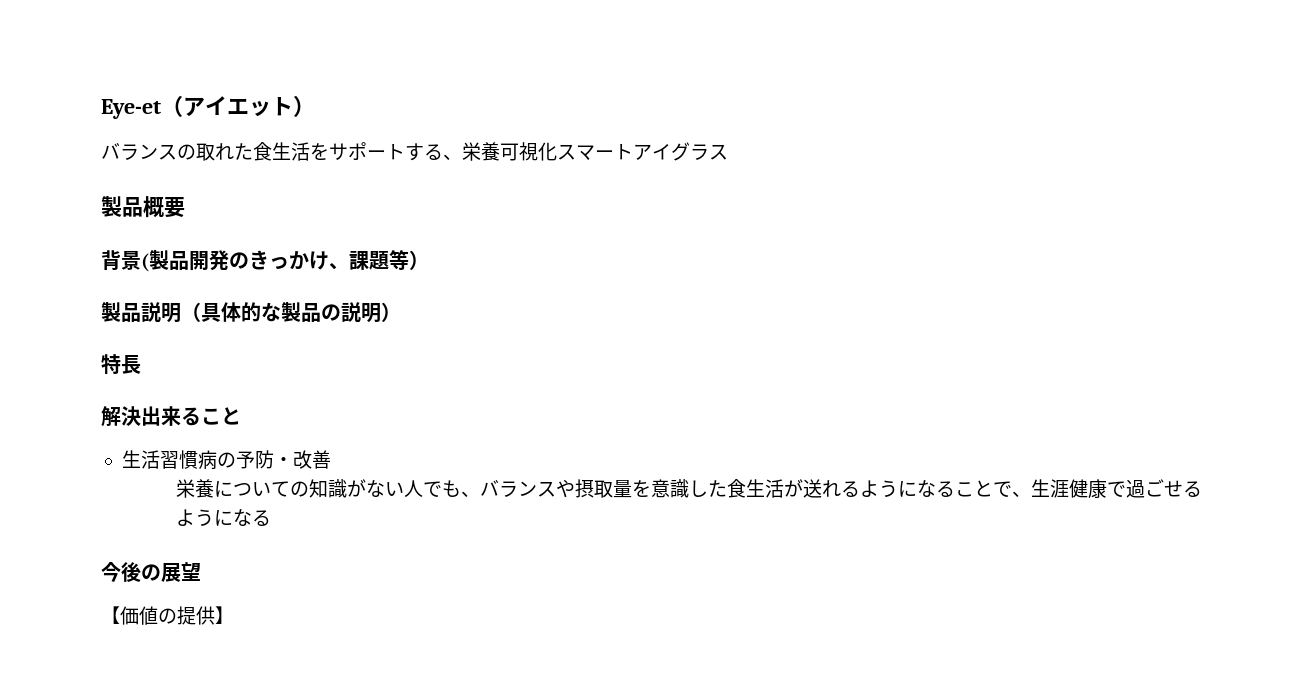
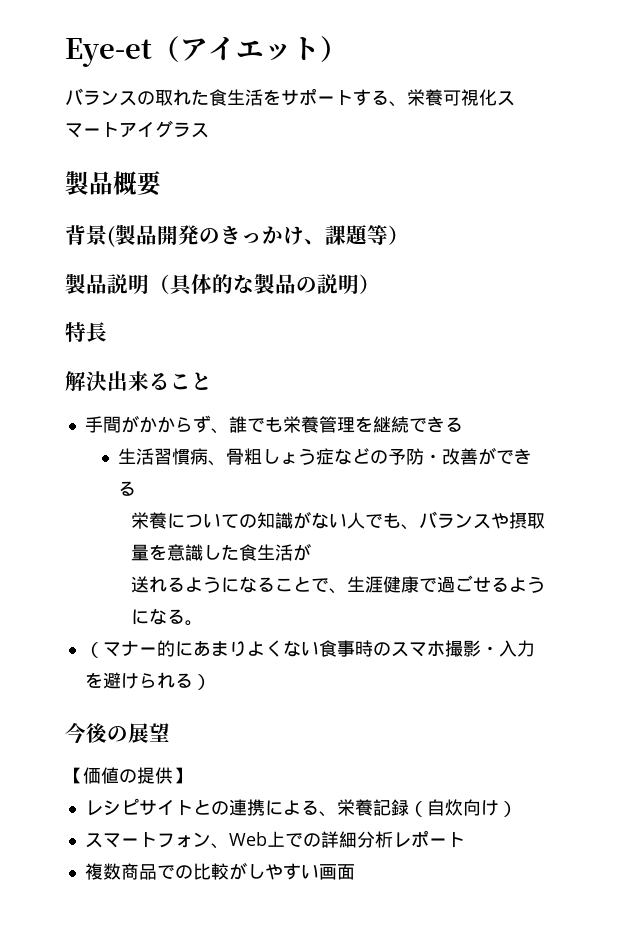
[121,450,217,470] 生活習慣病 -> [84,415,463,434] [117,448,370,466] 手間がかからず、誰でも栄養管理を継続できる // 生活習慣病、骨粗しょう症など
(331, 459) none -> [477,447,532,465] [117,481,136,496] ができる
(803, 488) none -> (312, 552) //
(271, 518) none -> [185,620,204,626] [84,640,535,658] [84,672,211,690] 。 // （マナー的にあまりよくない食事時のスマホ撮影・入力を避けられる）
(234, 615) none -> [84,798,517,817] [84,830,465,849] [84,862,355,880] // レシピサイトとの連携による、栄養記録（自炊向け） // スマートフォン、Web上での詳細分析レポート // 複数商品での比較がしやすい画面

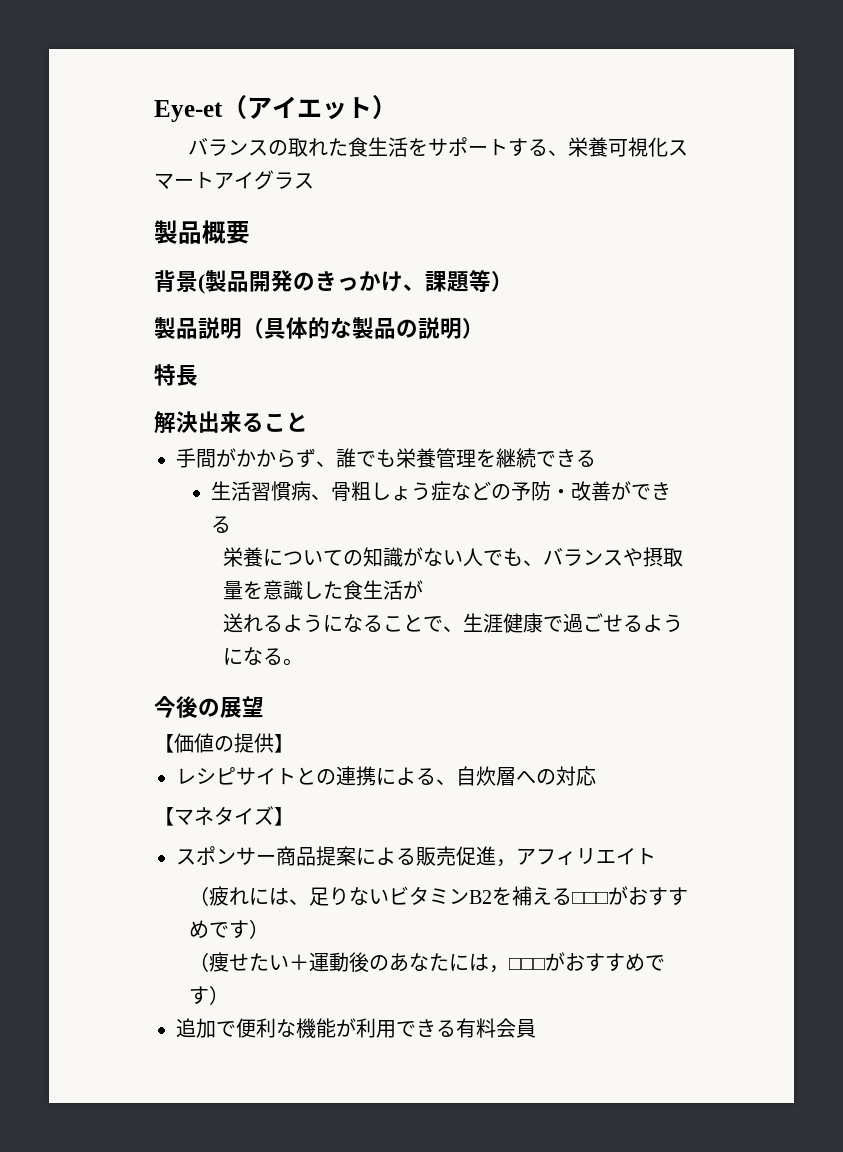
[84,640,535,658] [84,672,211,690] // （マナー的にあまりよくない食事時のスマホ撮影・入力を避けられる） -> (304, 662) none
[336,799,517,817] [84,830,465,849] [84,862,355,880] 栄養記録（自炊向け） // スマートフォン、Web上での詳細分析レポート // 複数商品での比較がしやすい画面 -> [456,766,596,786] [154,806,294,826] [176,846,656,867] [188,886,688,906] [188,919,269,939] [188,952,665,973] [188,985,229,1005] [176,1018,536,1038] 自炊層への対応 // 【マネタイズ】 // スポンサー商品提案による販売促進，アフィリエイト // （疲れには、足りないビタミンB2を補える□□□がおすすめです） // （痩せたい＋運動後のあなたには，□□□がおすすめです） // 追加で便利な機能が利用できる有料会員

